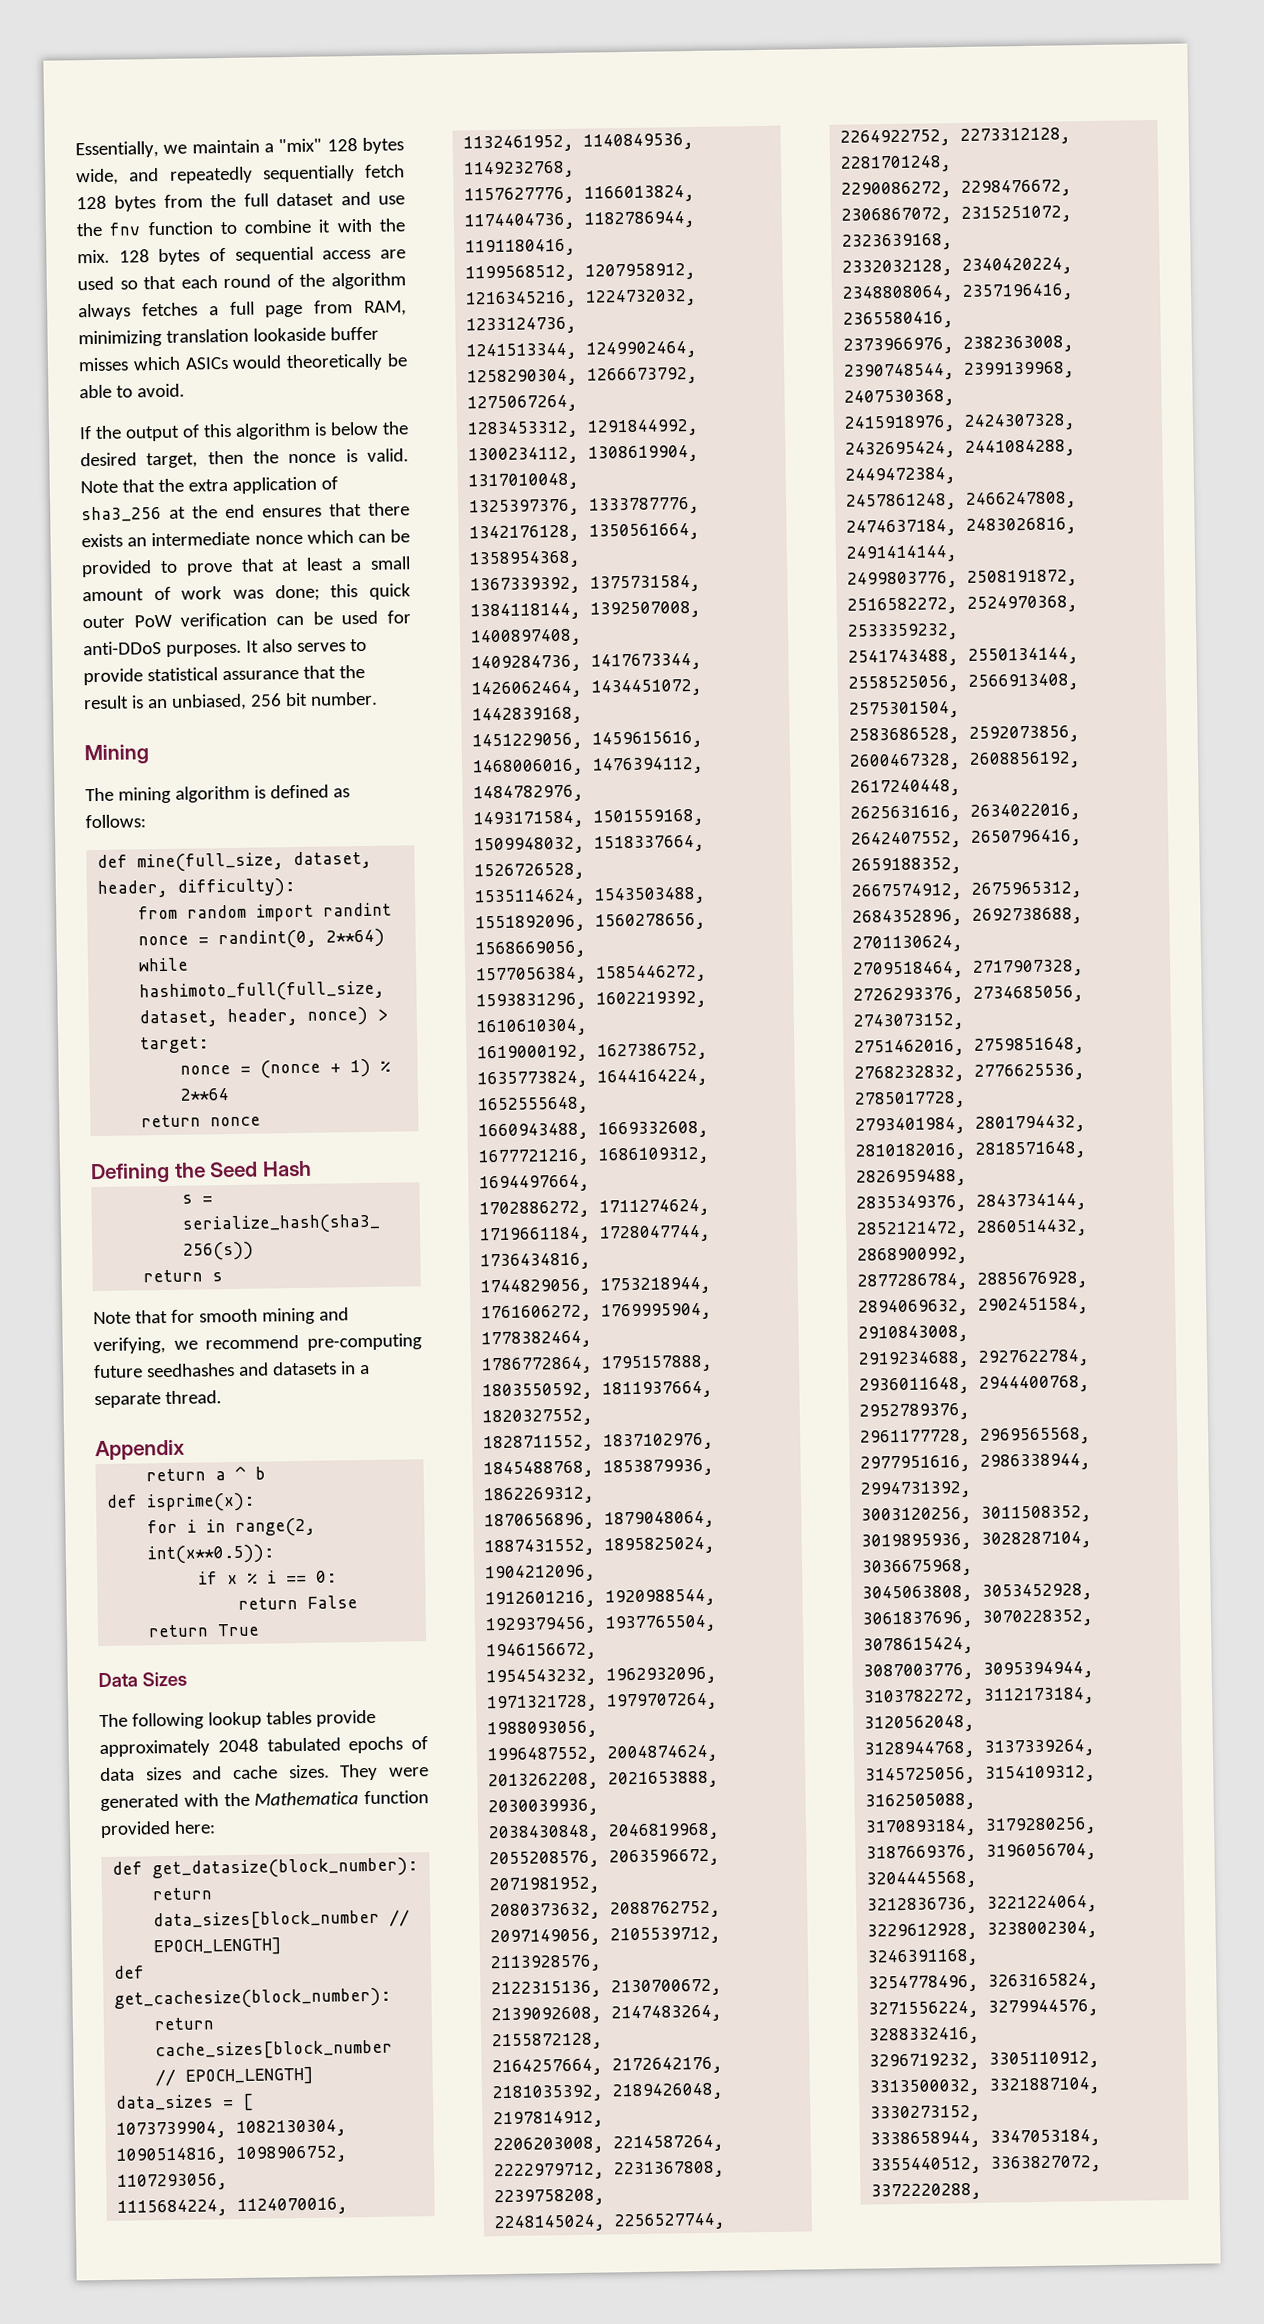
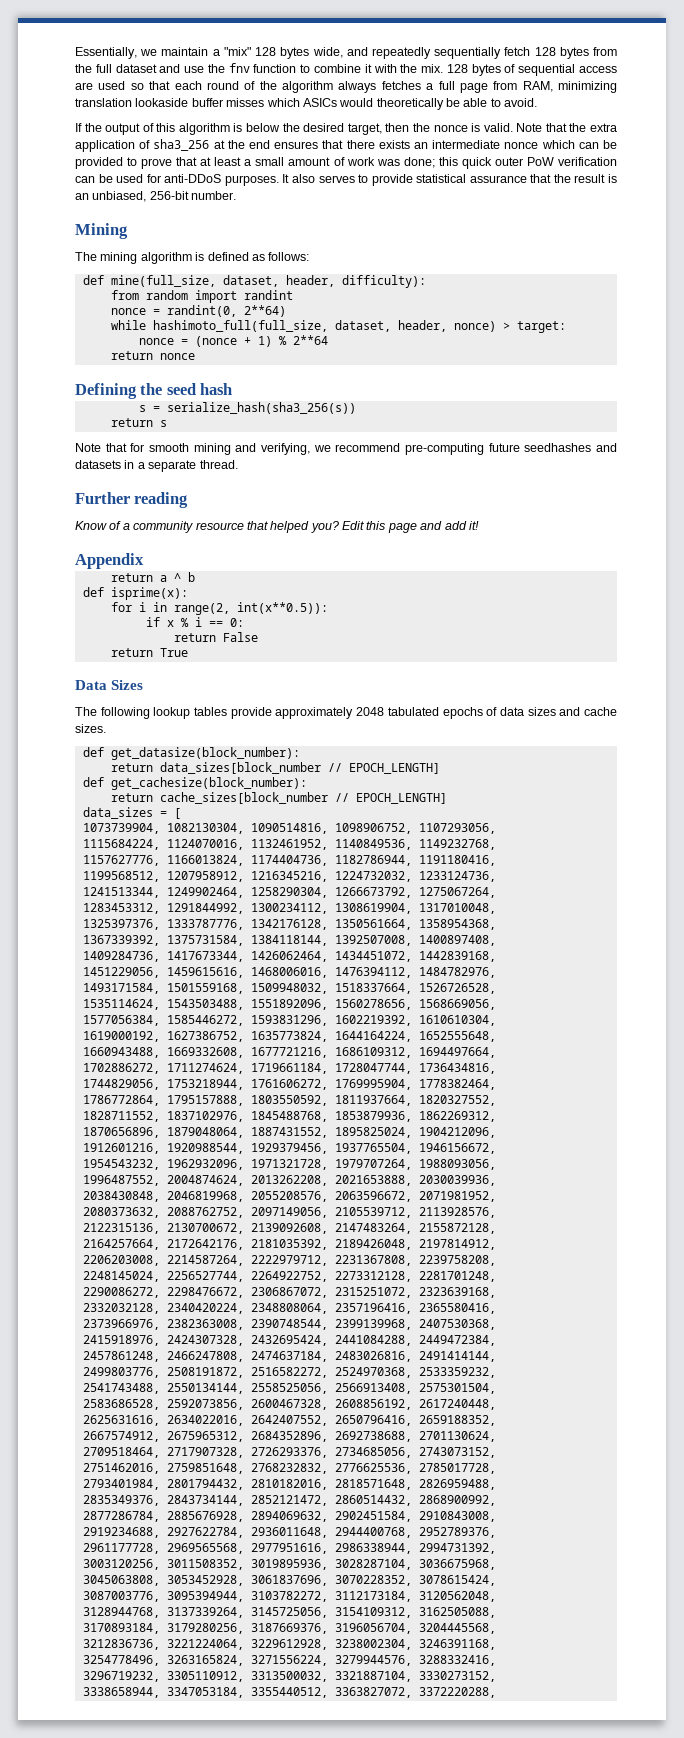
[249,692,308,707] 256 bit -> [149,191,189,200] 256-bit
[209,1160,312,1178] Seed Hash -> [166,383,233,395] seed hash
(222, 1397) none -> [75,492,189,508] [75,521,479,533] // Further reading // Know of a community resource that helped you? Edit this page and add it!
[340,1763,430,1781] [100,1790,429,1812] [100,1820,216,1839] They were generated with the Mathematica function provided here: -> (106, 728) none

